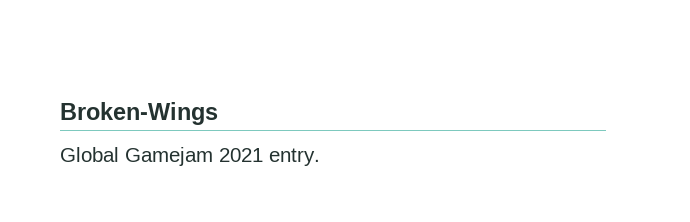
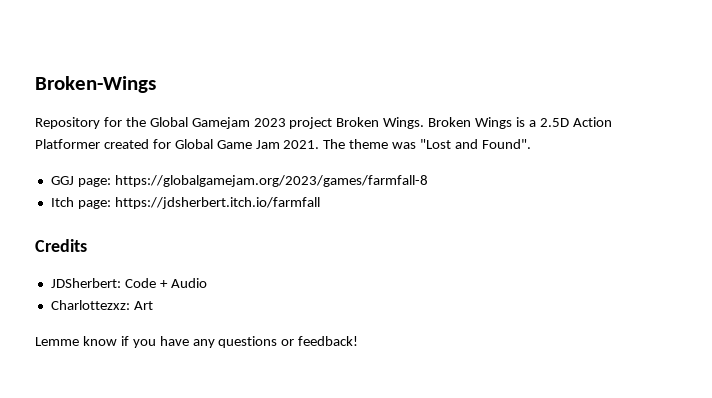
[60,147,320,166] Global Gamejam 2021 entry. -> [35,117,612,129] [35,139,531,149] [50,175,428,187] [50,197,320,209] [35,239,87,252] [50,278,207,288] [50,300,153,310] [35,336,359,348] Repository for the Global Gamejam 2023 project Broken Wings. Broken Wings is a 2.5D Action Platformer created for Global Game Jam 2021. The theme was "Lost and Found". // GGJ page: https://globalgamejam.org/2023/games/farmfall-8 // Itch page: https://jdsherbert.itch.io/farmfall // Credits // JDSherbert: Code + Audio // Charlottezxz: Art // Lemme know if you have any questions or feedback!

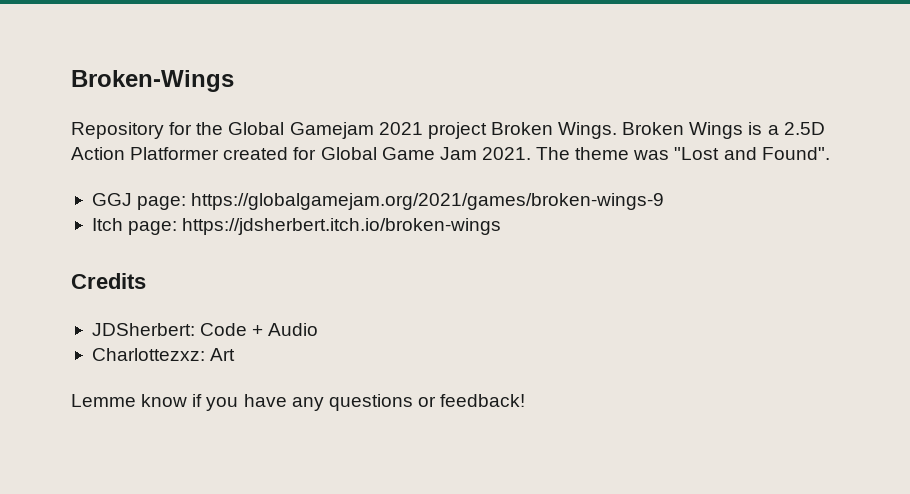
[253,118,286,127] 2023 -> [378,122,423,135] 2021
[114,175,428,187] https://globalgamejam.org/2023/games/farmfall-8 -> [191,193,665,210] https://globalgamejam.org/2021/games/broken-wings-9
[114,197,320,209] https://jdsherbert.itch.io/farmfall -> [182,218,502,235] https://jdsherbert.itch.io/broken-wings

